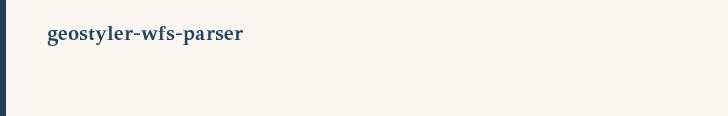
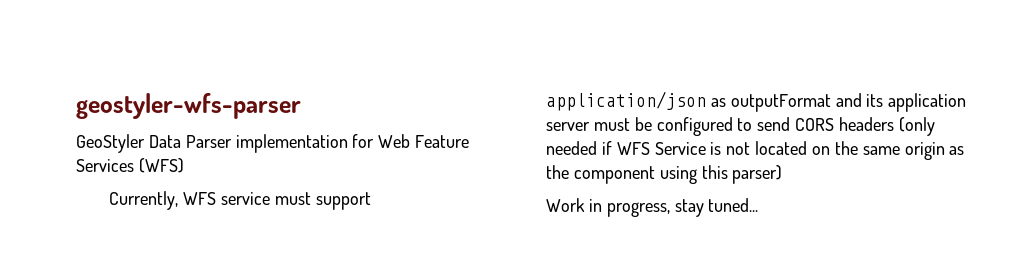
(244, 36) none -> [76,134,470,153] [76,158,184,173] [109,191,371,210] [546,91,967,112] [546,117,935,136] [546,141,965,160] [546,165,783,184] [546,198,759,217] // GeoStyler Data Parser implementation for Web Feature Services (WFS) // Currently, WFS service must support application/json as outputFormat and its application server must be configured to send CORS headers (only needed if WFS Service is not located on the same origin as the component using this parser) // Work in progress, stay tuned...

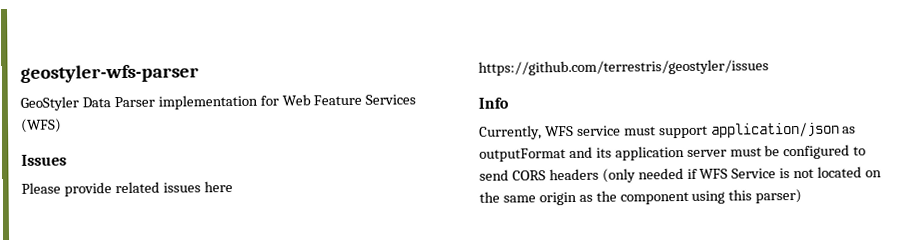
(184, 165) none -> [21,154,67,166] [21,181,233,197] [478,59,769,76] [478,97,509,109] // Issues // Please provide related issues here https://github.com/terrestris/geostyler/issues // Info
[546,198,759,217] // Work in progress, stay tuned... -> (803, 196) none

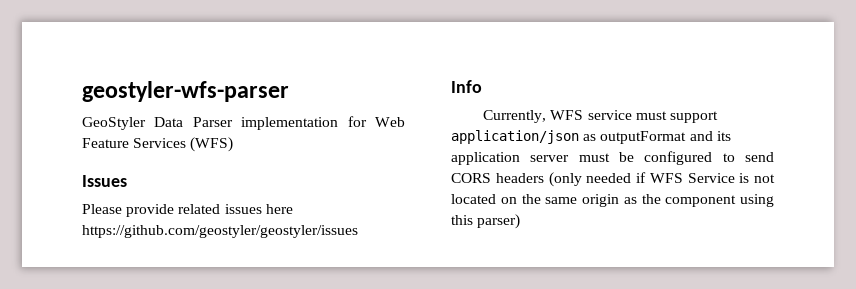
[478,59,769,76] https://github.com/terrestris/geostyler/issues -> [82,225,358,238] https://github.com/geostyler/geostyler/issues

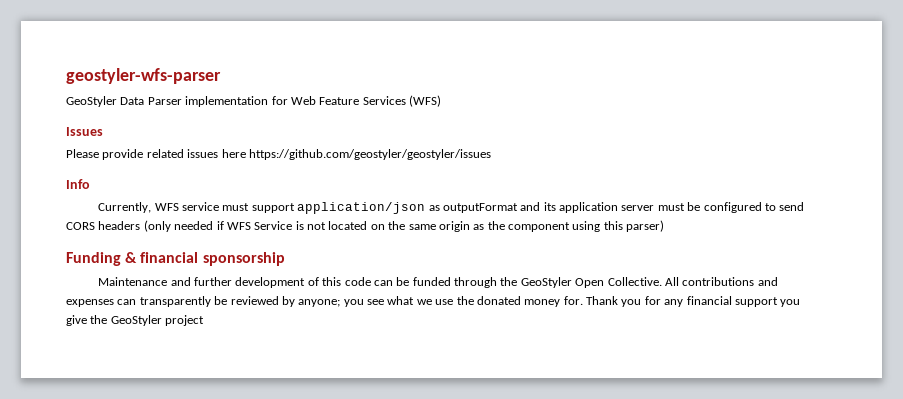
(521, 221) none -> [66,252,285,266] [98,277,778,288] [66,296,801,307] [66,315,205,326] // Funding & financial sponsorship // Maintenance and further development of this code can be funded through the GeoStyler Open Collective. All contributions and expenses can transparently be reviewed by anyone; you see what we use the donated money for. Thank you for any financial support you give the GeoStyler project

